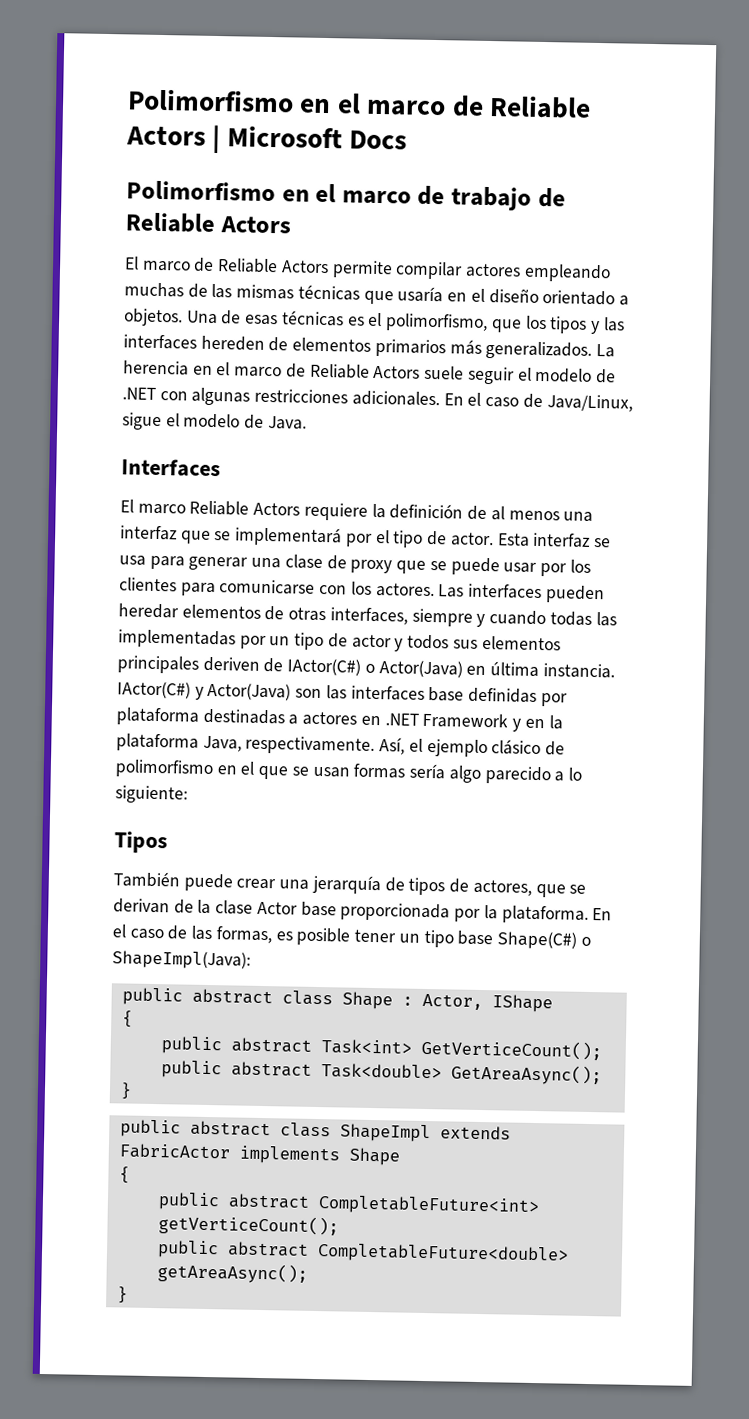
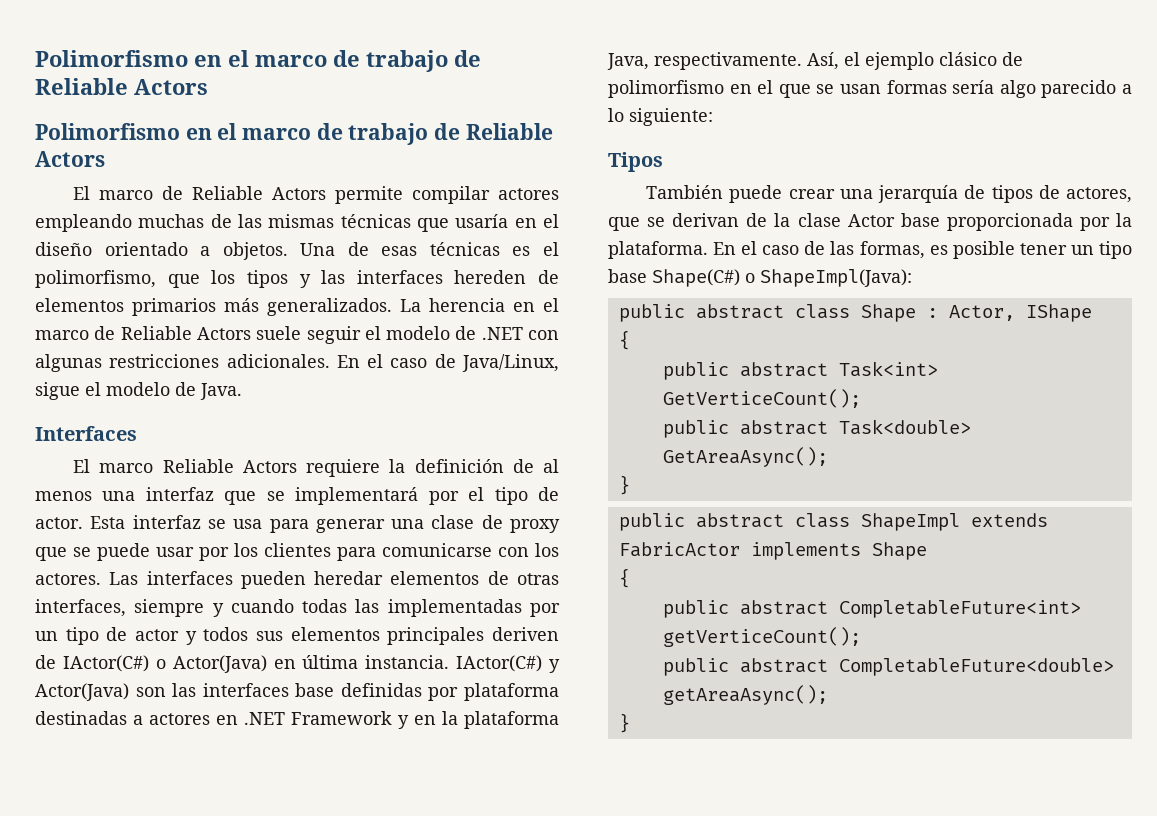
[127,88,592,119] [126,124,408,154] Polimorfismo en el marco de Reliable Actors | Microsoft Docs -> [35,50,481,72] [35,78,208,95] Polimorfismo en el marco de trabajo de Reliable Actors

